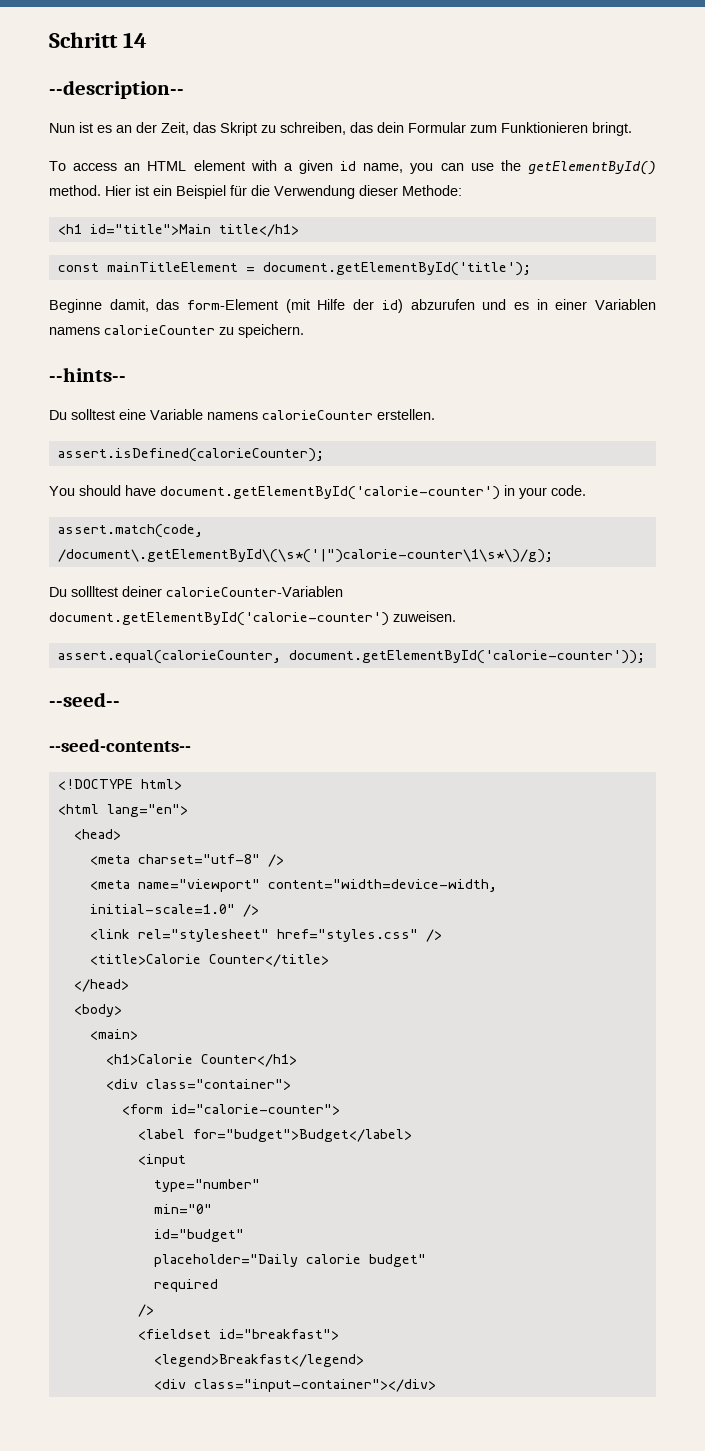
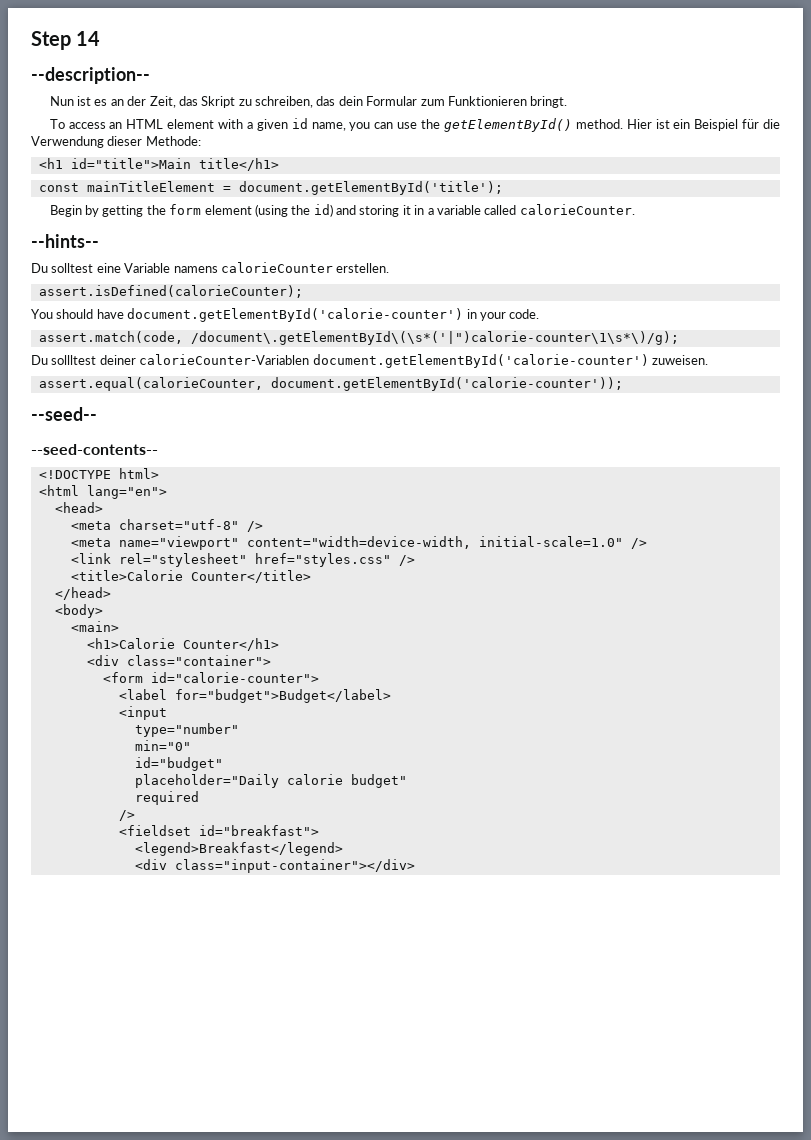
[49,32,118,48] Schritt -> [31,31,71,50] Step
[49,299,656,313] [49,324,304,338] Beginne damit, das form-Element (mit Hilfe der id) abzurufen und es in einer Variablen namens calorieCounter zu speichern. -> [49,204,635,217] Begin by getting the form element (using the id) and storing it in a variable called calorieCounter.

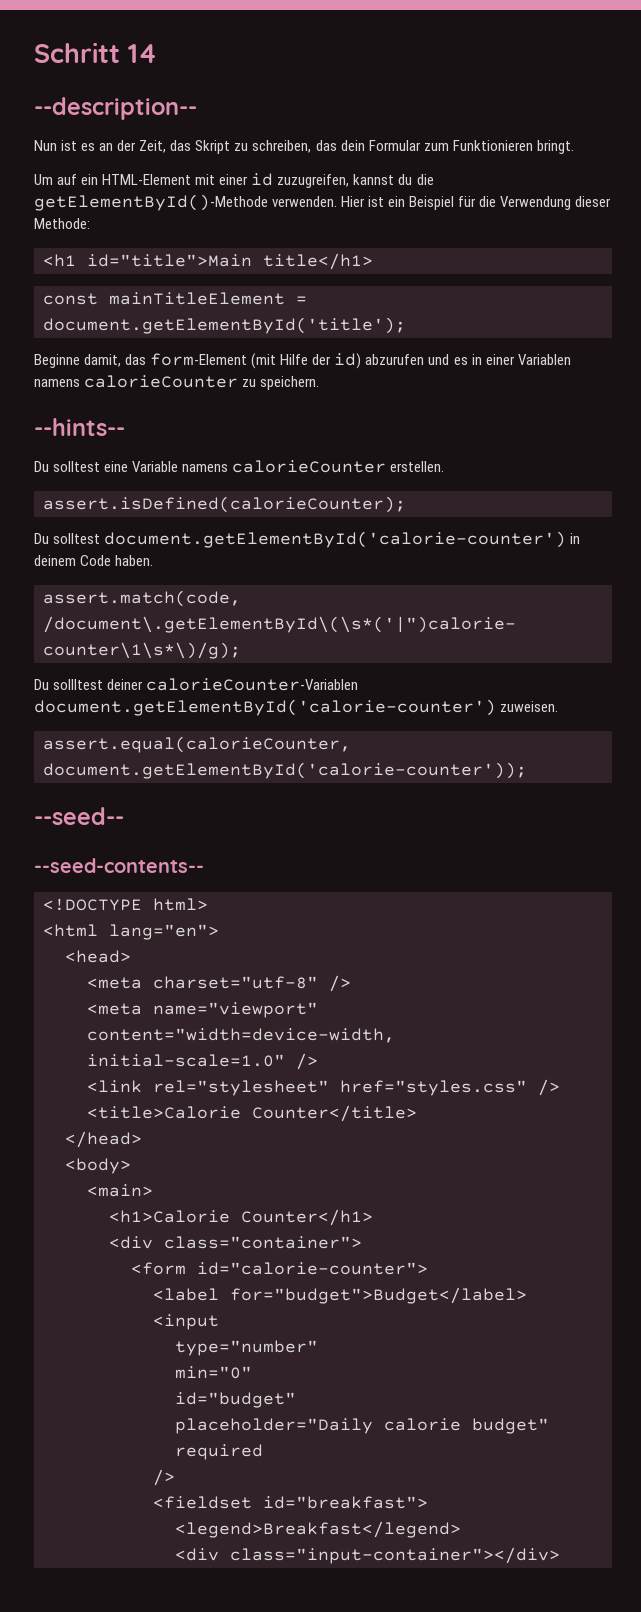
[31,31,71,50] Step -> [34,42,120,63] Schritt
[49,118,623,132] To access an HTML element with a given id name, you can use the getElementById() method. -> [34,173,434,188] [34,194,338,211] Um auf ein HTML-Element mit einer id zuzugreifen, kannst du die getElementById()-Methode verwenden.
[49,204,635,217] Begin by getting the form element (using the id) and storing it in a variable called calorieCounter. -> [34,353,571,369] [34,375,320,390] Beginne damit, das form-Element (mit Hilfe der id) abzurufen und es in einer Variablen namens calorieCounter zu speichern.
[31,308,540,322] You should have document.getElementById('calorie-counter') in your code. -> [34,531,581,548] [34,555,154,566] Du solltest document.getElementById('calorie-counter') in deinem Code haben.

